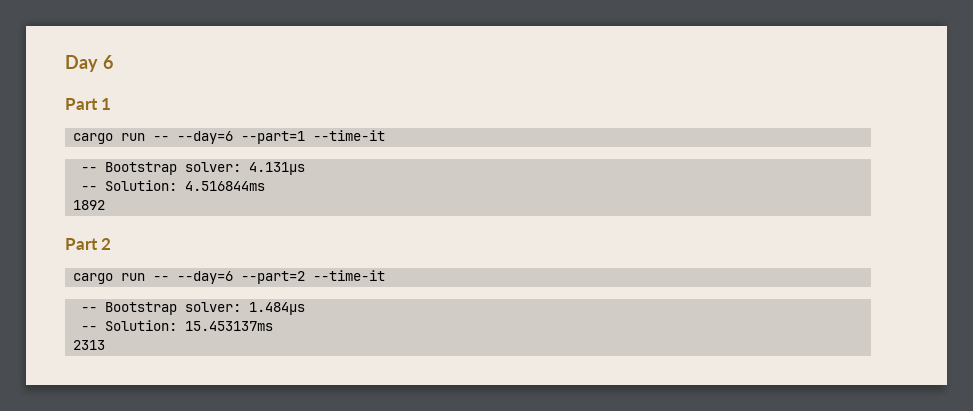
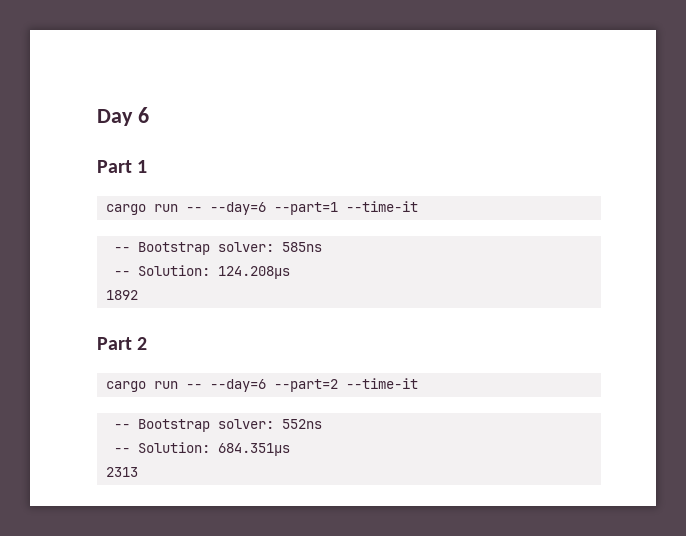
[249,162,306,175] [81,180,266,191] 4.131µs // -- Solution: 4.516844ms -> [282,242,323,252] [114,265,291,279] 585ns // -- Solution: 124.208µs
[249,302,306,315] [81,320,274,331] 1.484µs // -- Solution: 15.453137ms -> [282,419,323,429] [114,442,291,456] 552ns // -- Solution: 684.351µs

